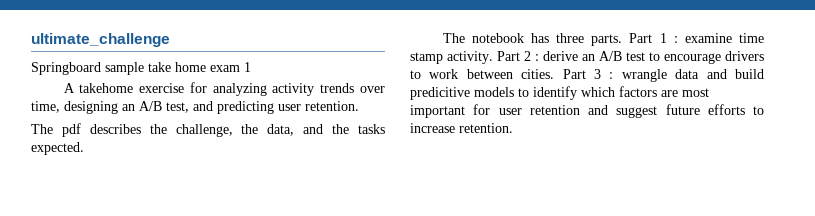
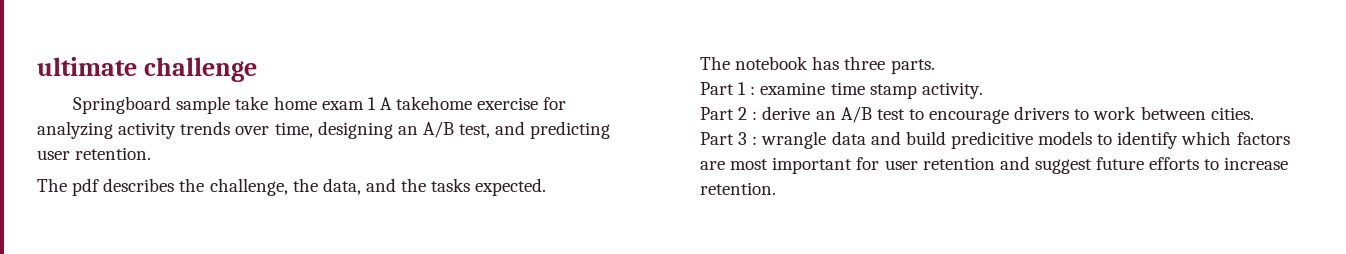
[31,33,170,47] ultimate_challenge -> [37,57,257,82] ultimate challenge
(251, 67) // -> (376, 103) none
(623, 40) none -> (935, 66) //
(493, 57) none -> (983, 90) //
(555, 74) none -> (1254, 113) //

